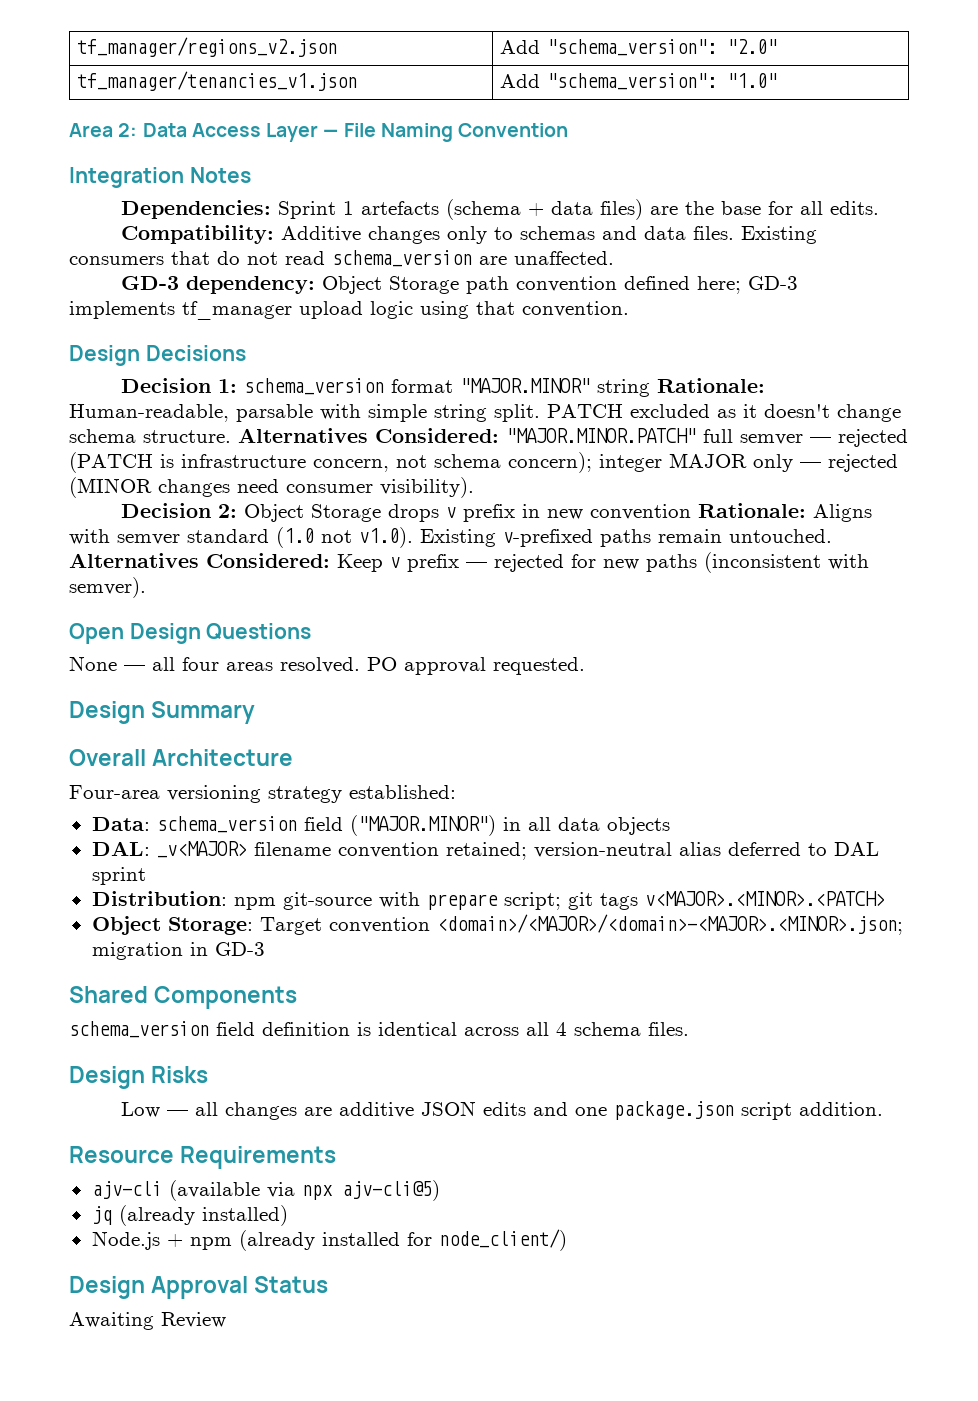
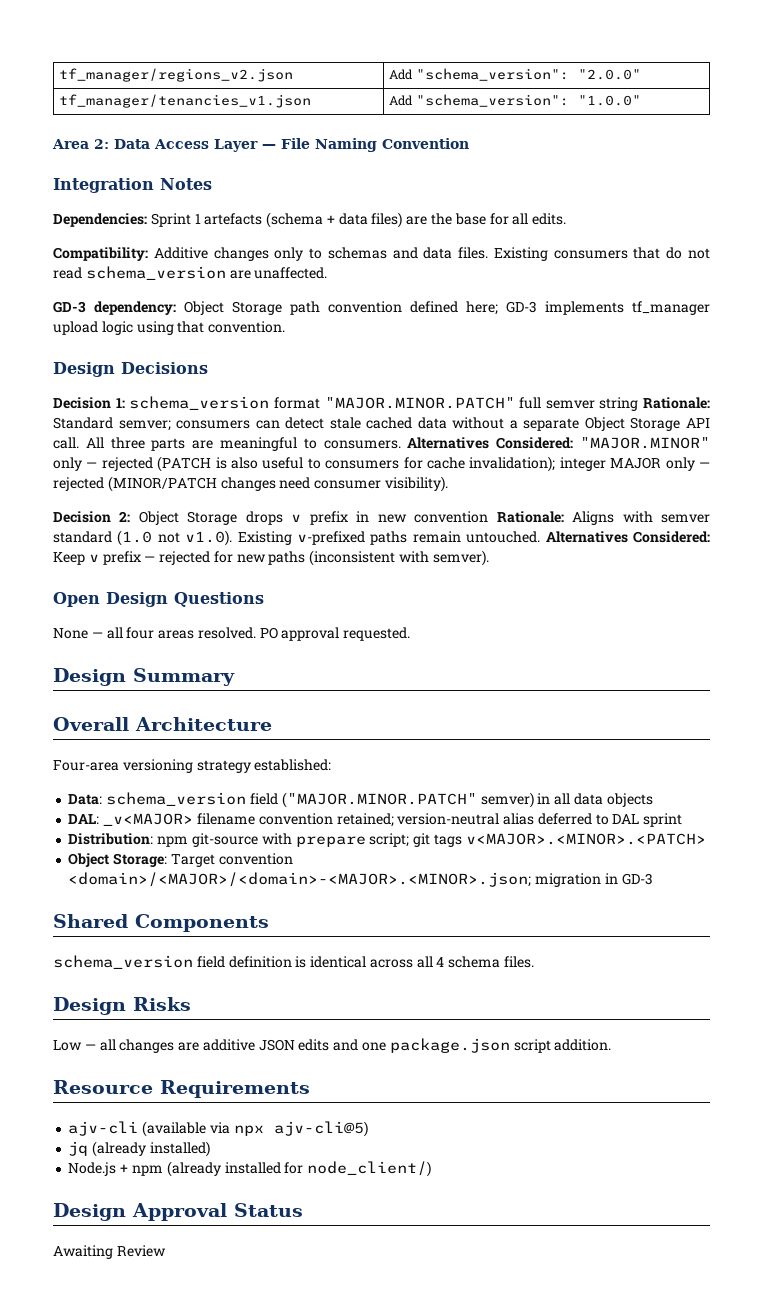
[727,39,778,54] "2.0" -> [577,69,641,80] "2.0.0"
[727,73,778,88] "1.0" -> [577,95,641,106] "1.0.0"
[460,378,766,397] [69,404,901,422] [69,428,908,447] [69,452,592,473] "MAJOR.MINOR" string Rationale: Human-readable, parsable with simple string split. PATCH excluded as it doesn't change schema structure. Alternatives Considered: "MAJOR.MINOR.PATCH" full semver — rejected (PATCH is infrastructure concern, not schema concern); -> [324,397,710,411] [53,417,711,431] [53,437,710,451] [53,456,556,472] "MAJOR.MINOR.PATCH" full semver string Rationale: Standard semver; consumers can detect stale cached data without a separate Object Storage API call. All three parts are meaningful to consumers. Alternatives Considered: "MAJOR.MINOR" only — rejected (PATCH is also useful to consumers for cache invalidation);
[69,477,152,498] (MINOR -> [107,476,217,492] (MINOR/PATCH
[349,815,496,836] ("MAJOR.MINOR") -> [281,792,534,808] ("MAJOR.MINOR.PATCH" semver)

